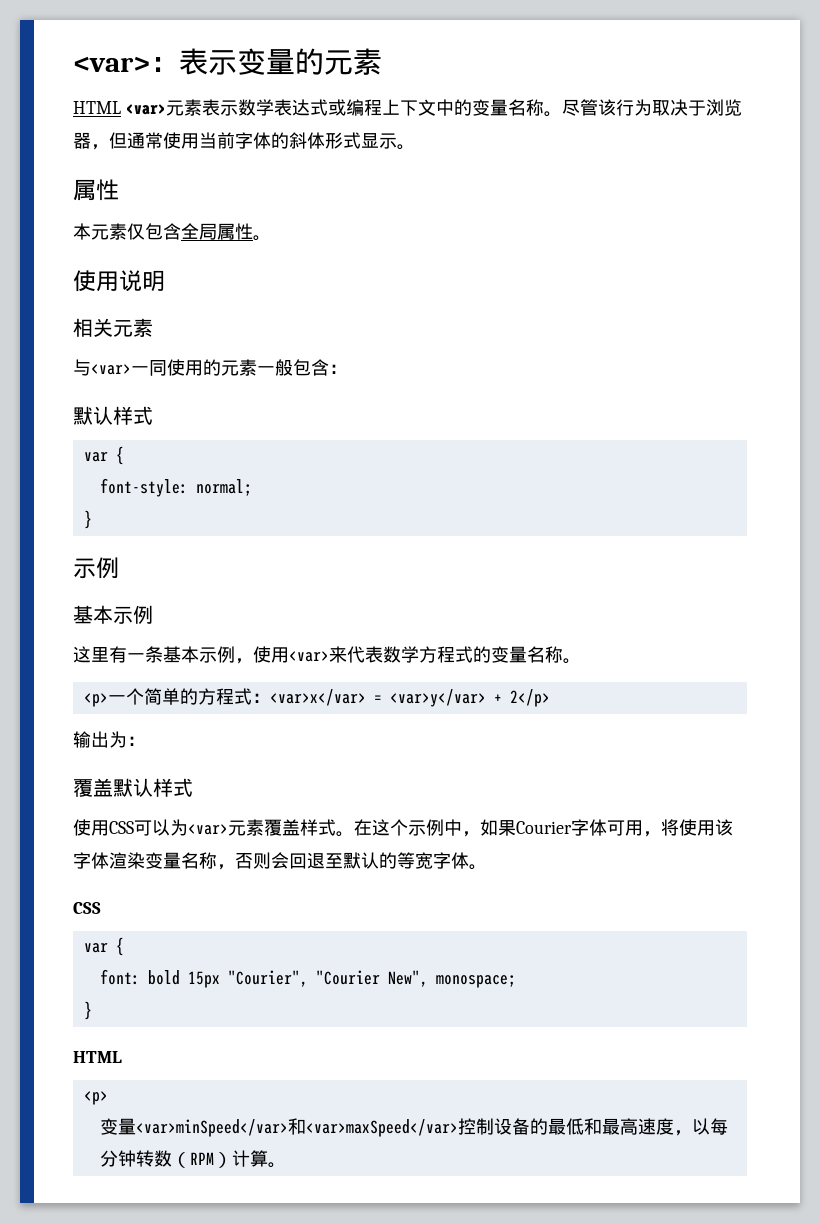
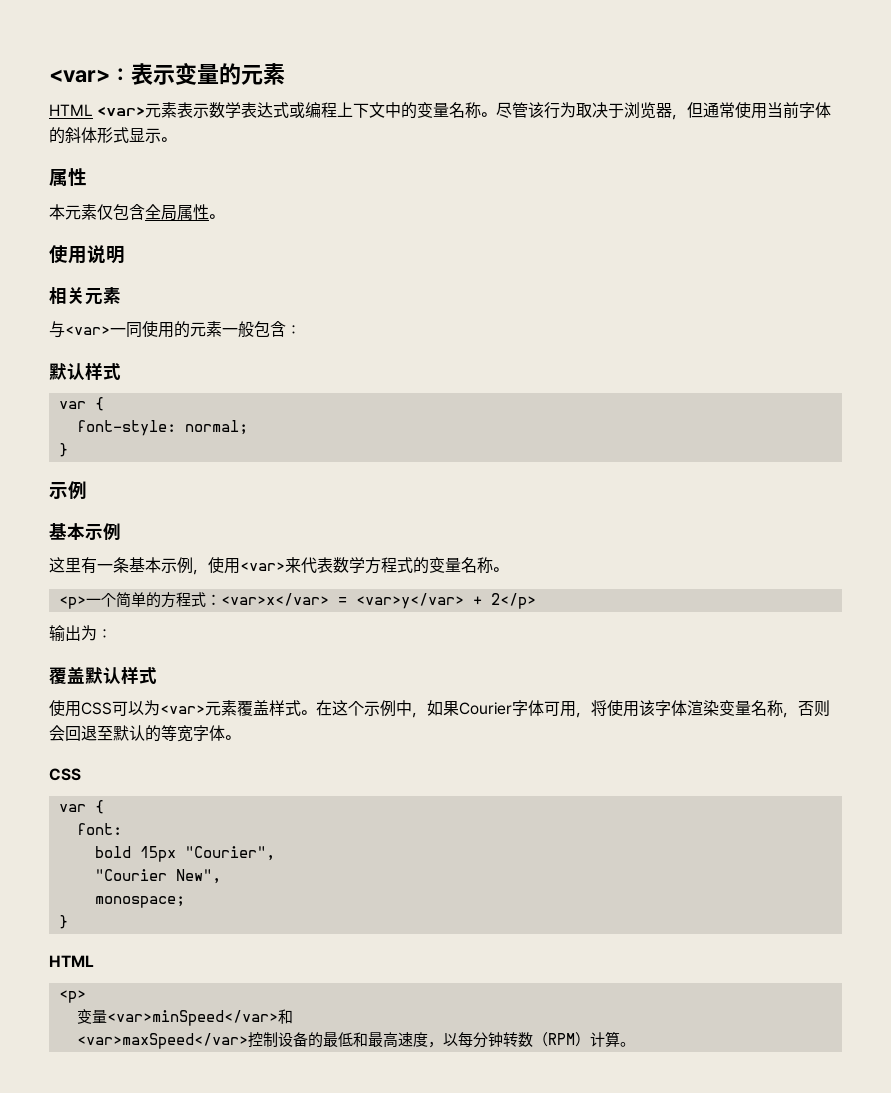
(140, 977) none -> (122, 829) //
(308, 978) none -> (275, 853) //
(428, 978) none -> (221, 876) //
(306, 1126) none -> (293, 1016) //

